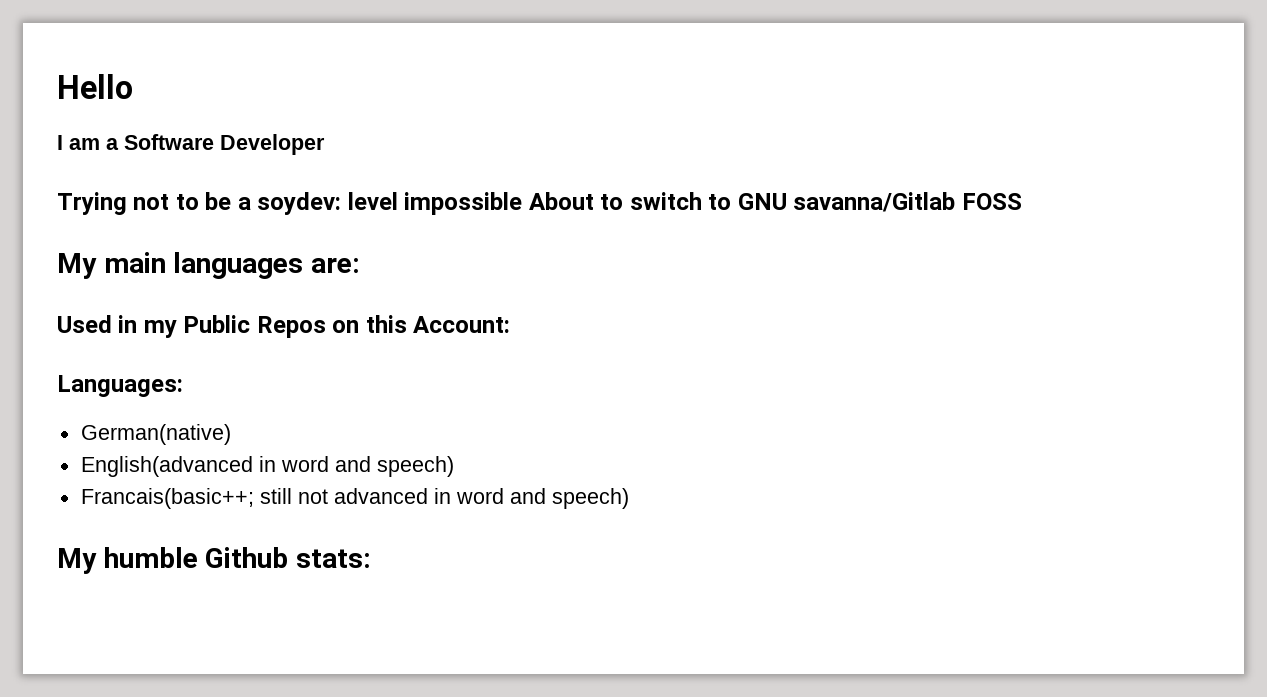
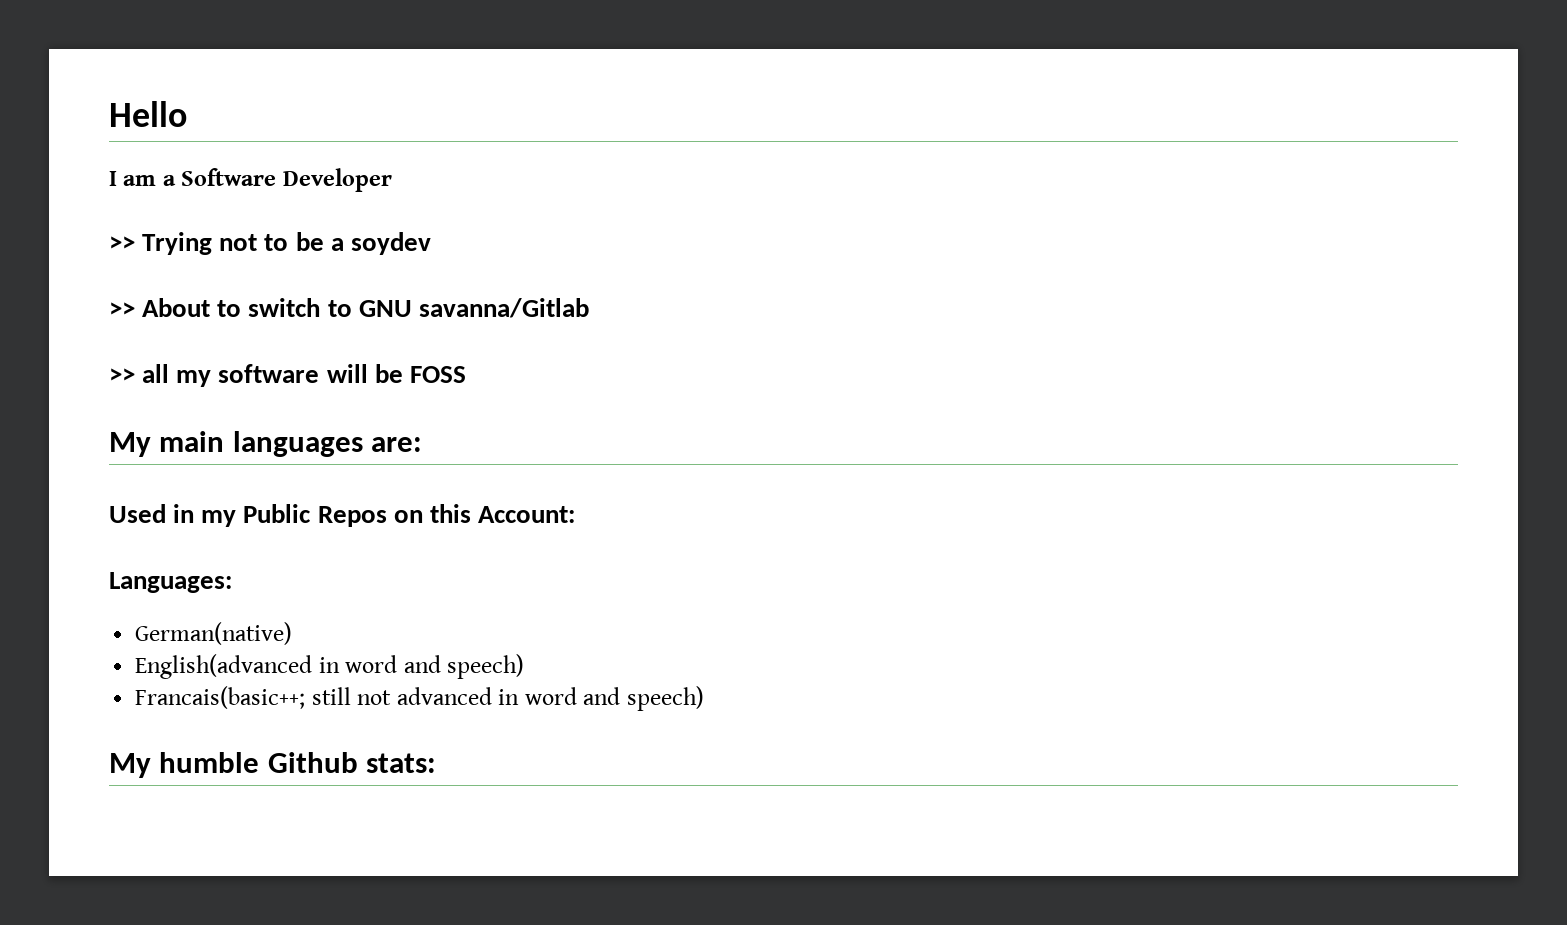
(325, 144) none -> [109,236,135,251] >>
[257,192,523,215] soydev: level impossible -> [350,232,431,255] [109,302,135,317] soydev // >>
(956, 202) none -> [109,364,403,387] // >> all my software will be

